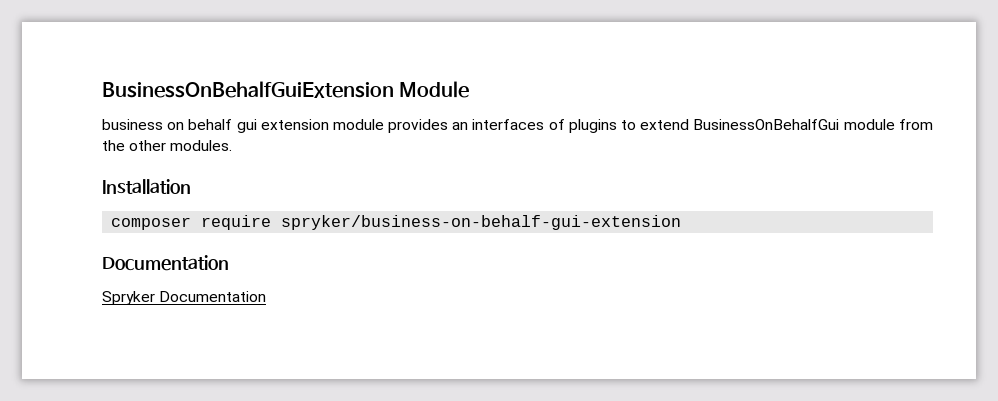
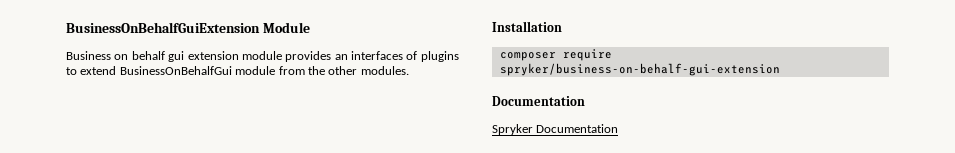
[102,119,163,130] business -> [66,51,111,60] Business

